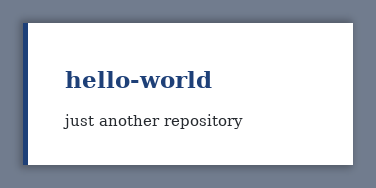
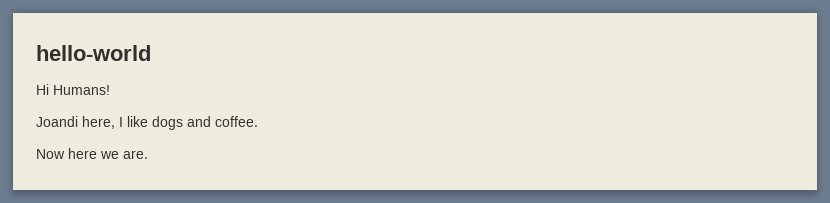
[63,114,243,129] just another repository -> [36,84,110,95] [36,116,258,130] [36,148,148,159] Hi Humans! // Joandi here, I like dogs and coffee. // Now here we are.

